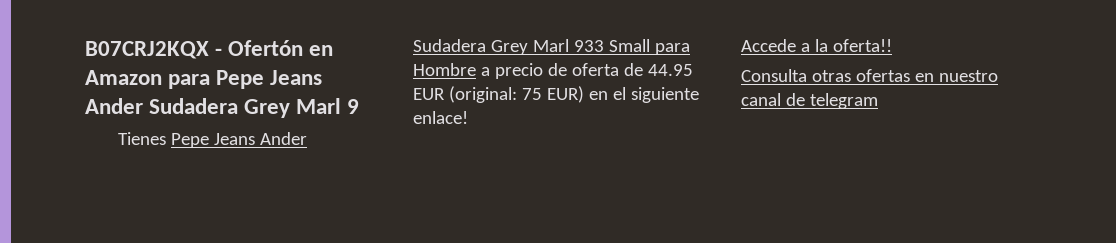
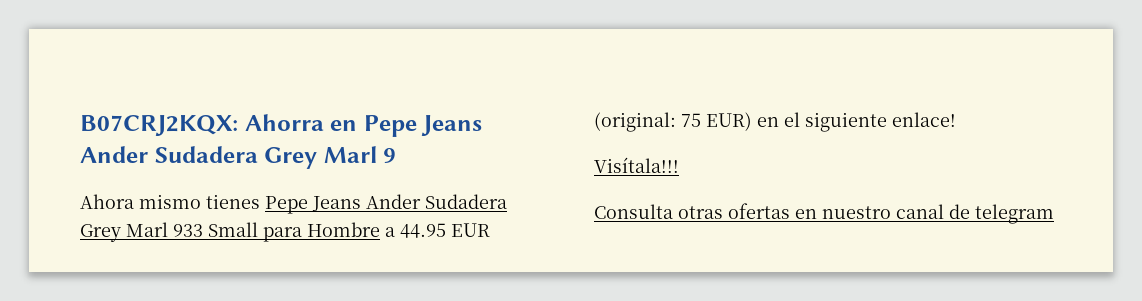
[85,40,334,59] [85,70,211,89] B07CRJ2KQX - Ofertón en Amazon para -> [80,114,358,136] B07CRJ2KQX: Ahorra en
[117,132,166,145] Tienes -> [80,194,260,209] Ahora mismo tienes
[494,63,643,79] precio de oferta de -> (395, 232) none
[741,39,892,52] Accede a la oferta!! -> [594,157,679,173] Visítala!!!

